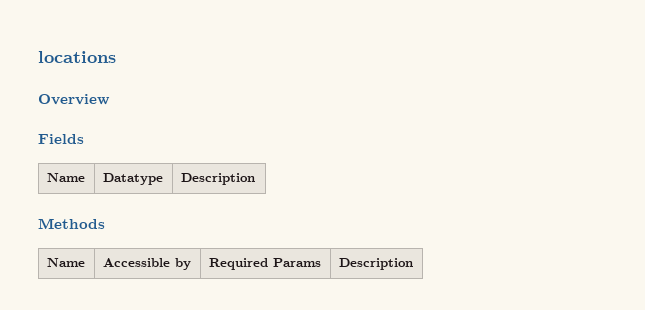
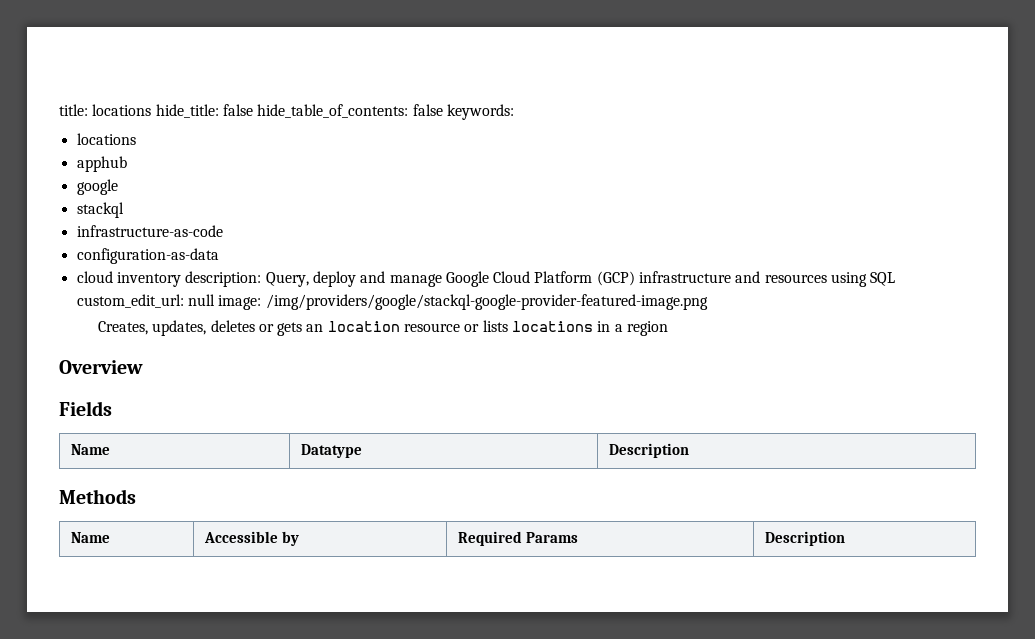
[38,51,116,63] locations -> [59,104,514,120] [76,133,136,145] [76,156,127,172] [76,179,118,195] [76,202,124,218] [76,225,223,237] [76,248,219,264] [76,271,896,287] [76,294,708,310] [97,320,669,336] title: locations hide_title: false hide_table_of_contents: false keywords: // locations // apphub // google // stackql // infrastructure-as-code // configuration-as-data // cloud inventory description: Query, deploy and manage Google Cloud Platform (GCP) infrastructure and resources using SQL custom_edit_url: null image: /img/providers/google/stackql-google-provider-featured-image.png // Creates, updates, deletes or gets an location resource or lists locations in a region

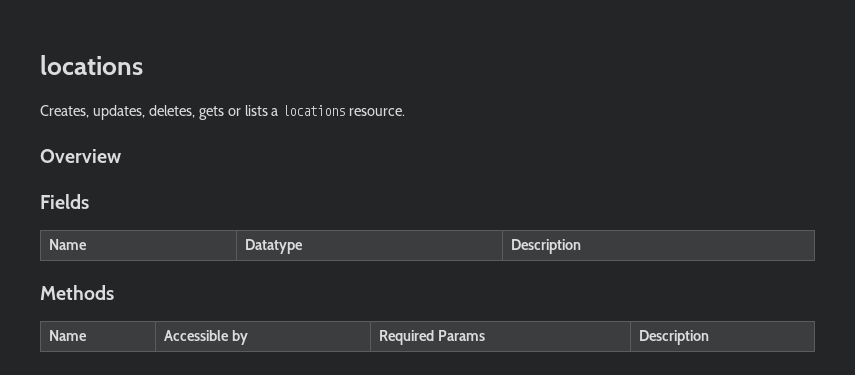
[59,104,514,120] [76,133,136,145] [76,156,127,172] [76,179,118,195] [76,202,124,218] [76,225,223,237] [76,248,219,264] [76,271,896,287] [76,294,708,310] [97,320,669,336] title: locations hide_title: false hide_table_of_contents: false keywords: // locations // apphub // google // stackql // infrastructure-as-code // configuration-as-data // cloud inventory description: Query, deploy and manage Google Cloud Platform (GCP) infrastructure and resources using SQL custom_edit_url: null image: /img/providers/google/stackql-google-provider-featured-image.png // Creates, updates, deletes or gets an location resource or lists locations in a region -> [40,55,143,75] [40,105,406,120] locations // Creates, updates, deletes, gets or lists a locations resource.

